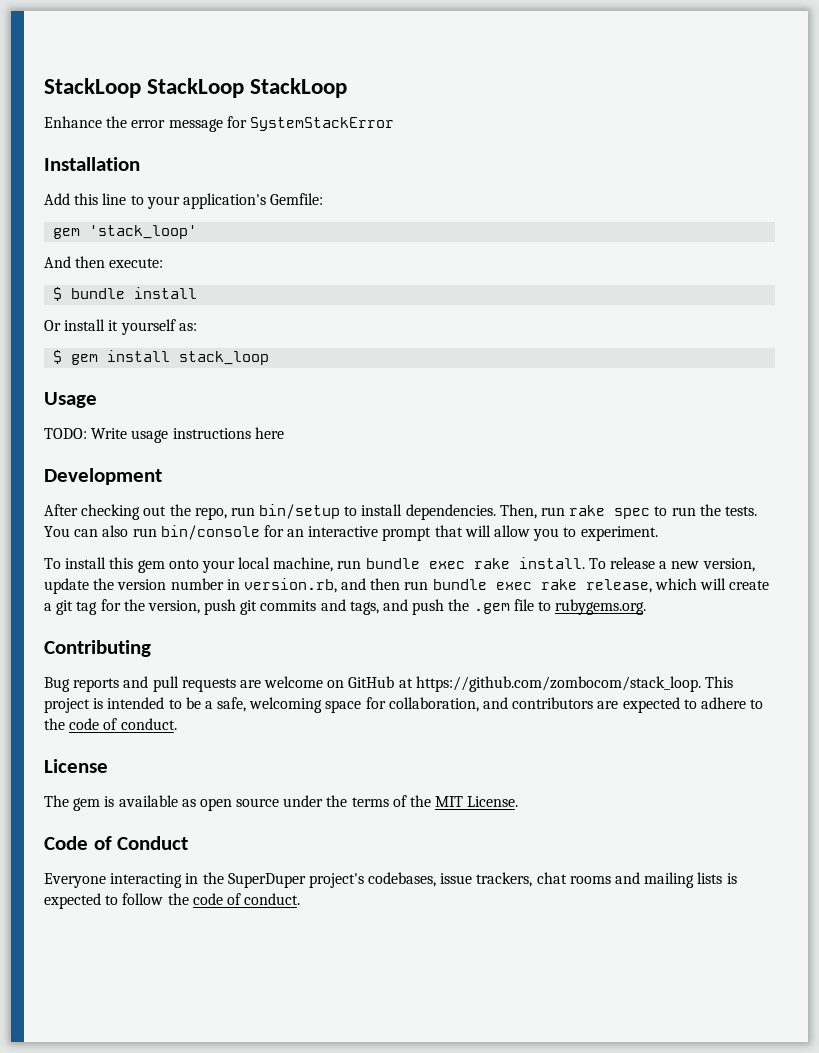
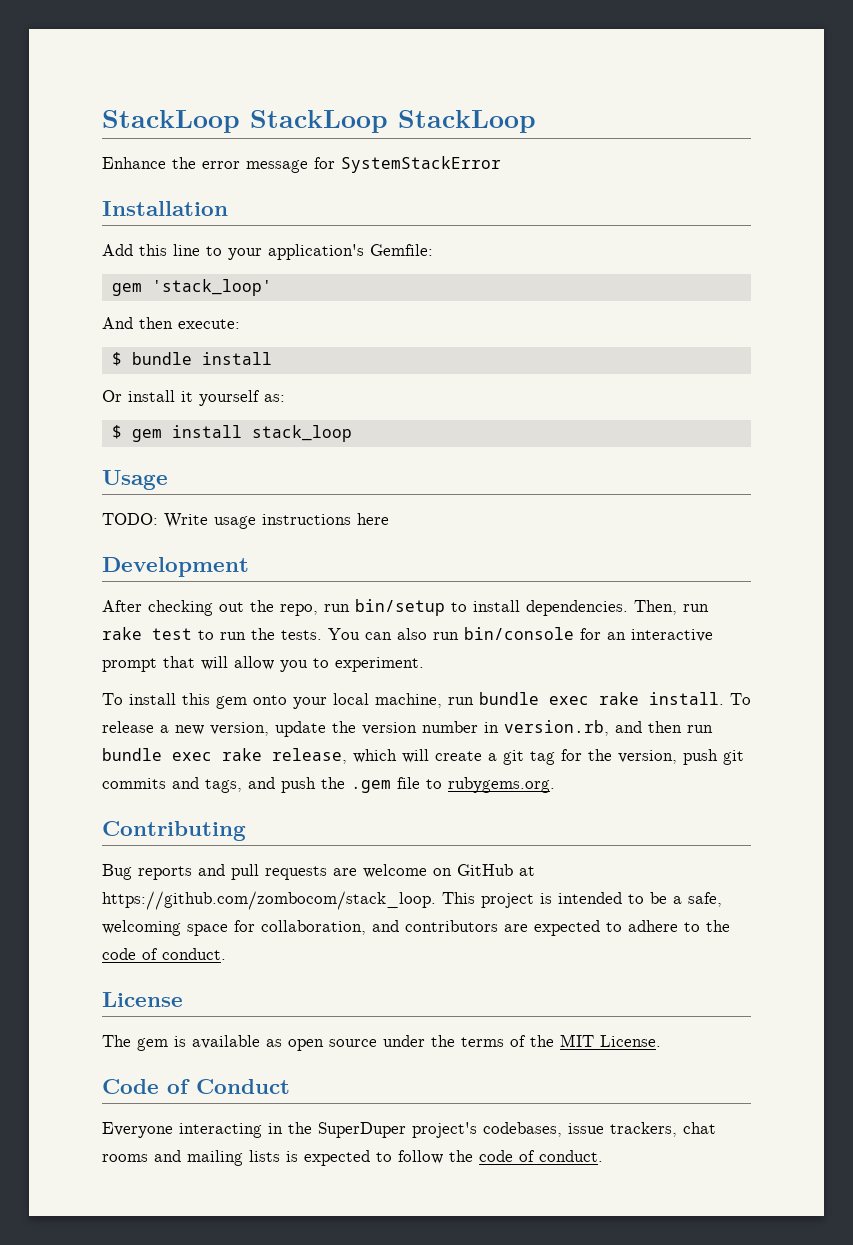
[614,508,651,519] spec -> [152,628,192,640] test

